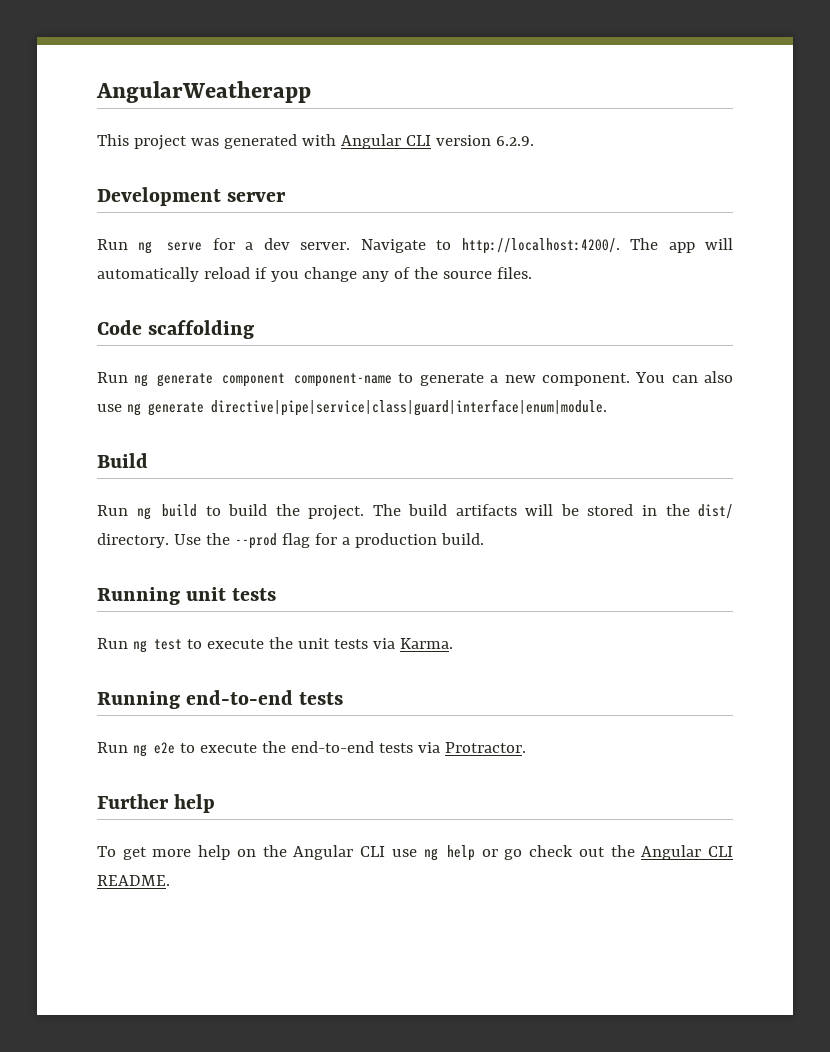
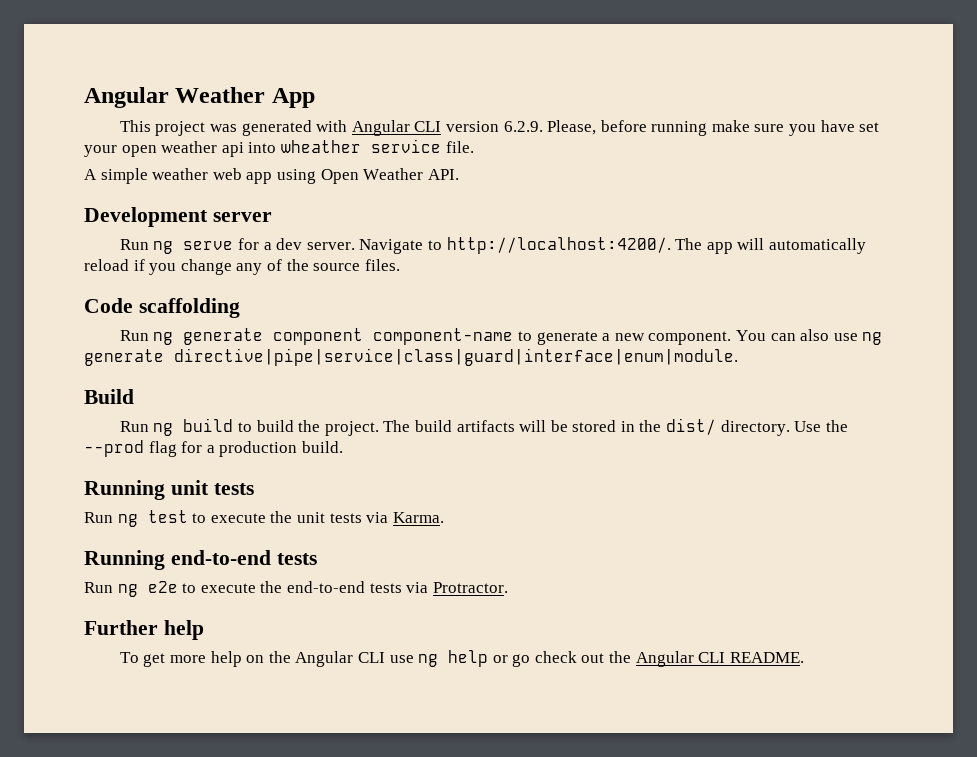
[96,81,311,103] AngularWeatherapp -> [84,87,315,108] Angular Weather App
(534, 141) none -> [547,120,880,136] [84,139,474,157] [84,168,459,184] Please, before running make sure you have set your open weather api into wheather service file. // A simple weather web app using Open Weather API.

